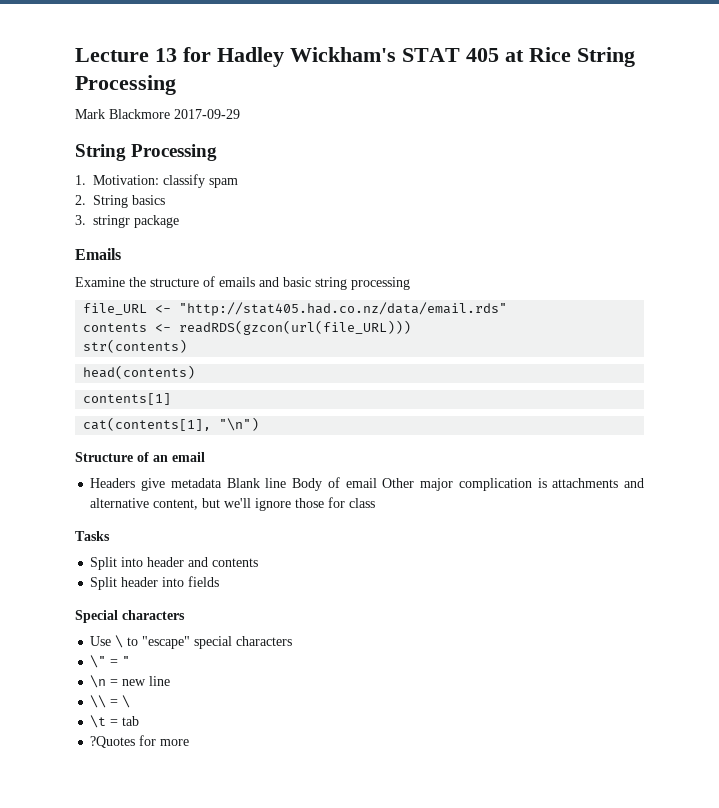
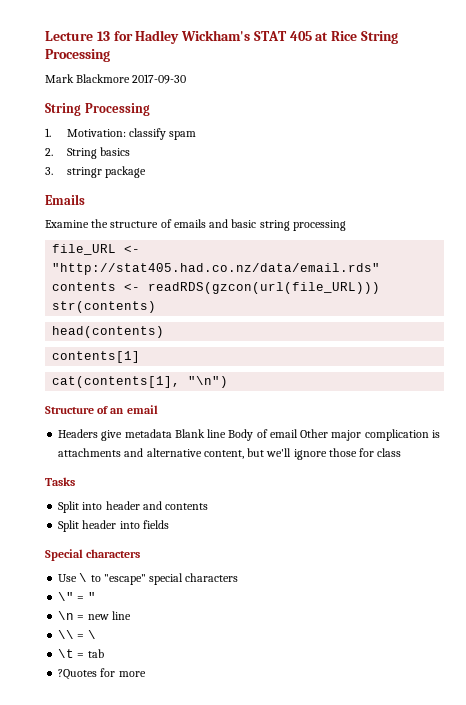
[174,109,240,119] 2017-09-29 -> [132,74,187,84] 2017-09-30

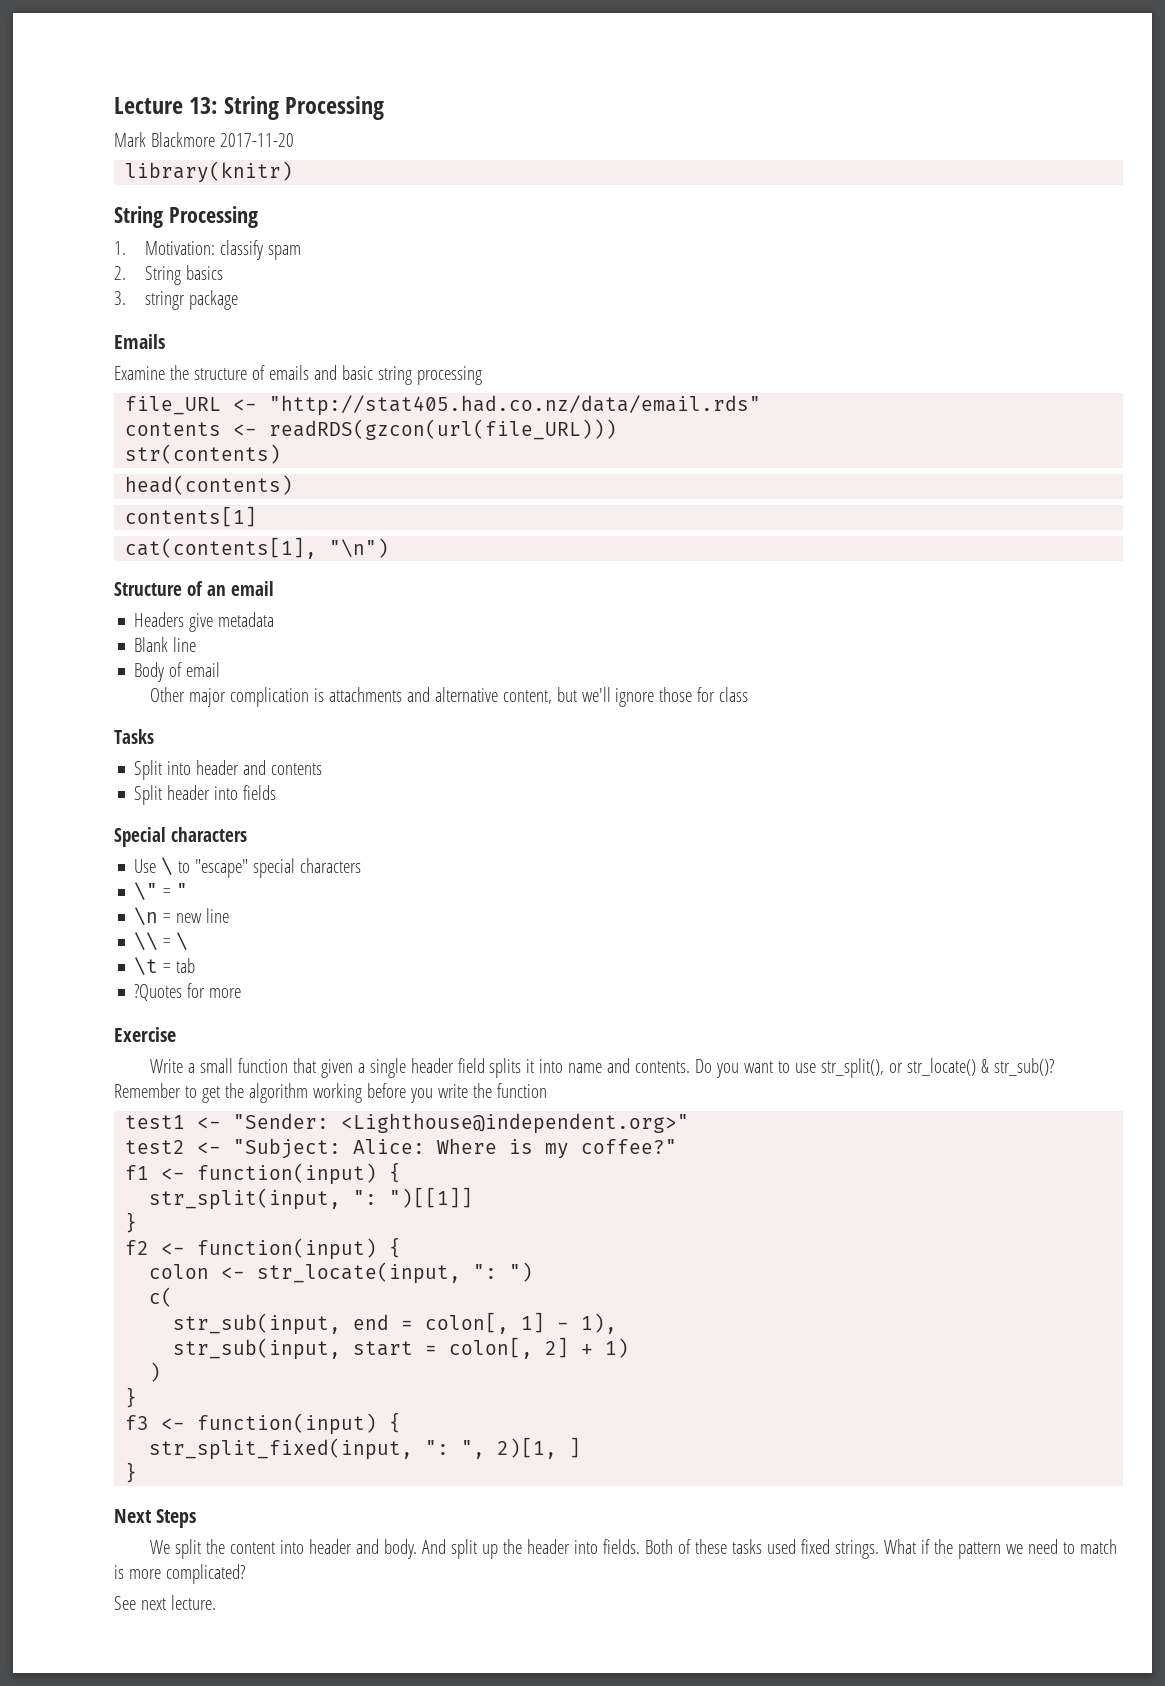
[96,30,358,44] 13 for Hadley Wickham's STAT 405 at Rice -> [189,97,218,114] 13:
[132,74,187,84] 2017-09-30 -> [219,133,294,147] [125,161,294,183] 2017-11-20 // library(knitr)
(172, 433) none -> (275, 619) //
(227, 433) none -> (197, 644) //
(298, 433) none -> (221, 669) //
(146, 674) none -> [114,1027,176,1042] [149,1058,1055,1078] [114,1083,547,1103] [125,1113,690,1134] [125,1138,678,1159] [125,1162,402,1185] [149,1187,474,1210] [125,1212,138,1233] [125,1237,402,1260] [149,1262,534,1284] [149,1287,174,1307] [173,1312,618,1335] [173,1337,630,1360] [149,1362,162,1382] [125,1387,138,1408] [125,1412,402,1435] [149,1437,582,1460] [125,1462,138,1483] [114,1509,197,1528] [149,1539,1118,1559] [114,1564,245,1584] [114,1595,216,1610] // Exercise // Write a small function that given a single header field splits it into name and contents. Do you want to use str_split(), or str_locate() & str_sub()? Remember to get the algorithm working before you write the function // test1 <- "Sender: <Lighthouse@independent.org>" // test2 <- "Subject: Alice: Where is my coffee?" // f1 <- function(input) { // str_split(input, ": ")[[1]] // } // f2 <- function(input) { // colon <- str_locate(input, ": ") // c( // str_sub(input, end = colon[, 1] - 1), // str_sub(input, start = colon[, 2] + 1) // ) // } // f3 <- function(input) { // str_split_fixed(input, ": ", 2)[1, ] // } // Next Steps // We split the content into header and body. And split up the header into fields. Both of these tasks used fixed strings. What if the pattern we need to match is more complicated? // See next lecture.

